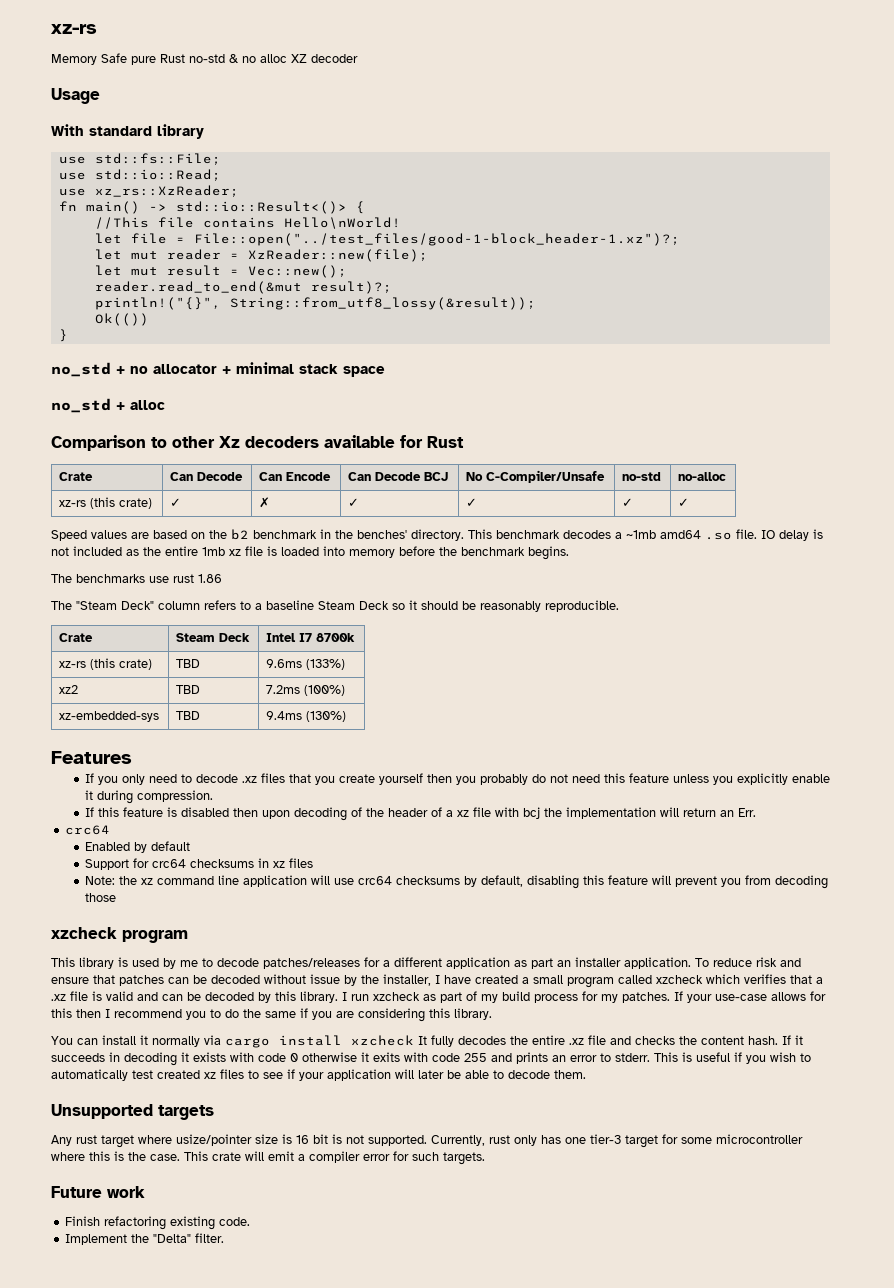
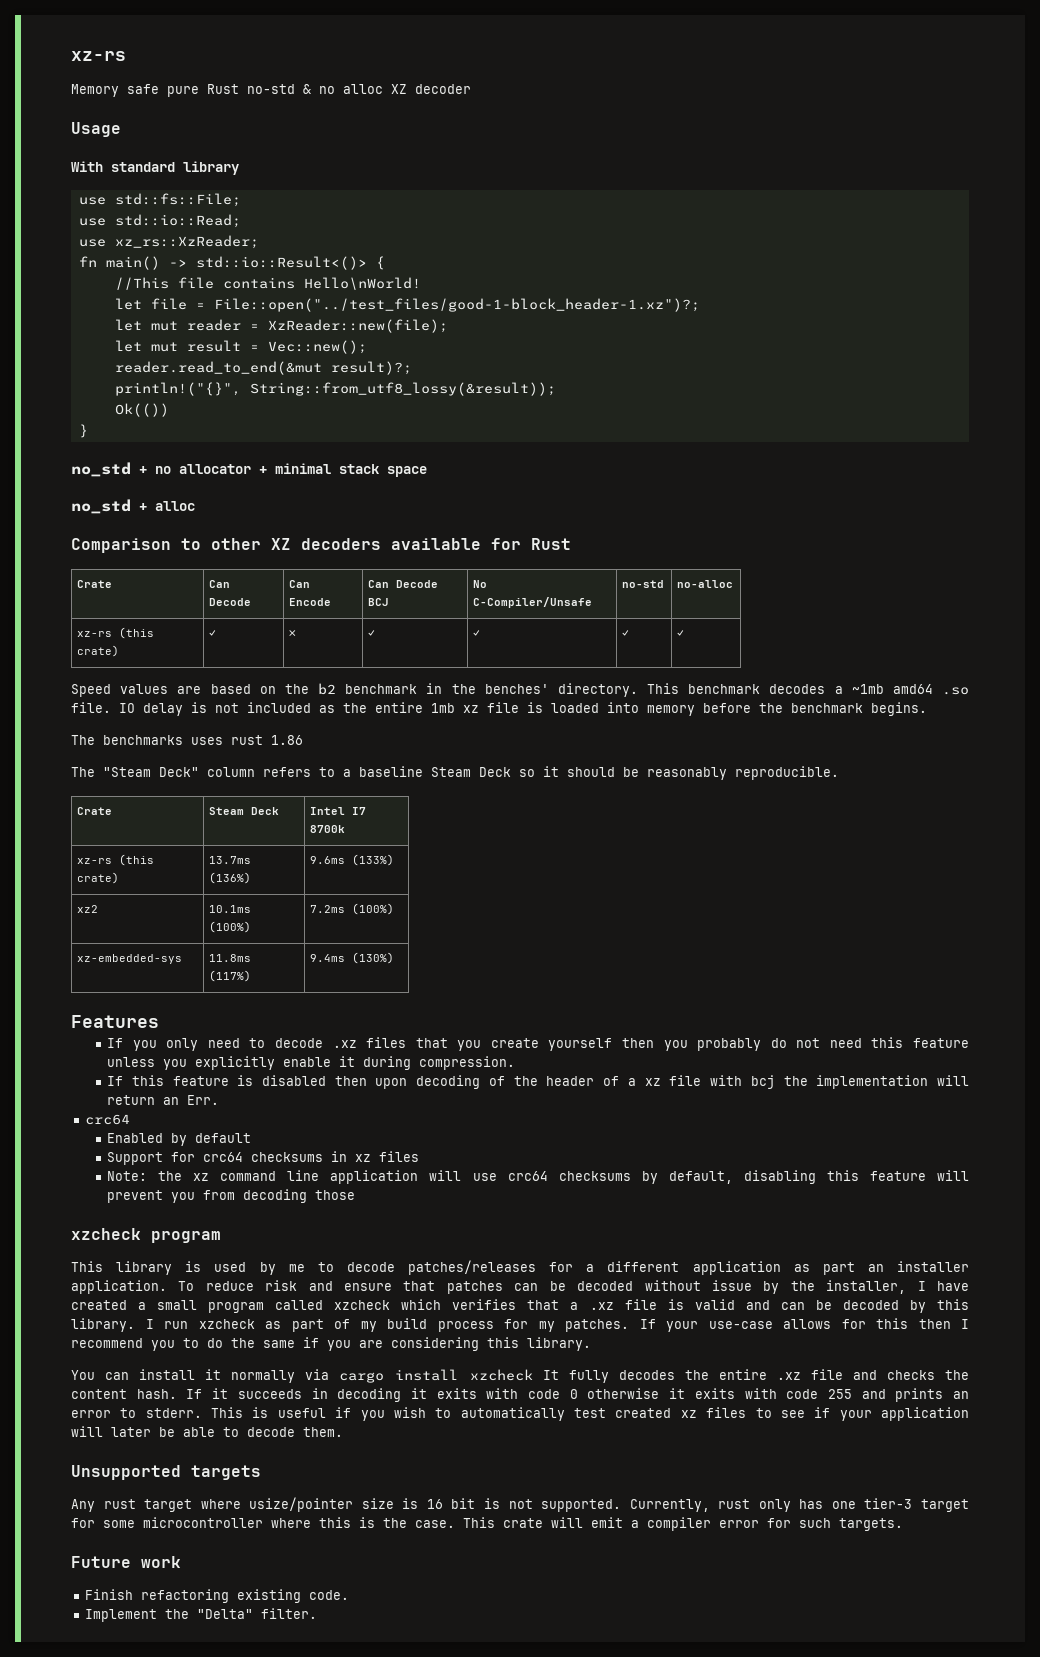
[101,53,127,63] Safe -> [127,84,159,94] safe
[219,436,240,448] Xz -> [271,538,291,550] XZ
[149,576,169,583] use -> [191,737,223,745] uses
[176,659,201,668] TBD -> [208,856,251,864] [208,872,251,884] 13.7ms (136%)
[176,685,201,694] TBD -> [208,905,251,913] [208,921,251,933] 10.1ms (100%)
[176,711,201,720] TBD -> [208,954,251,962] [208,970,251,982] 11.8ms (117%)
[193,1052,226,1062] exists -> [436,1388,477,1399] exits

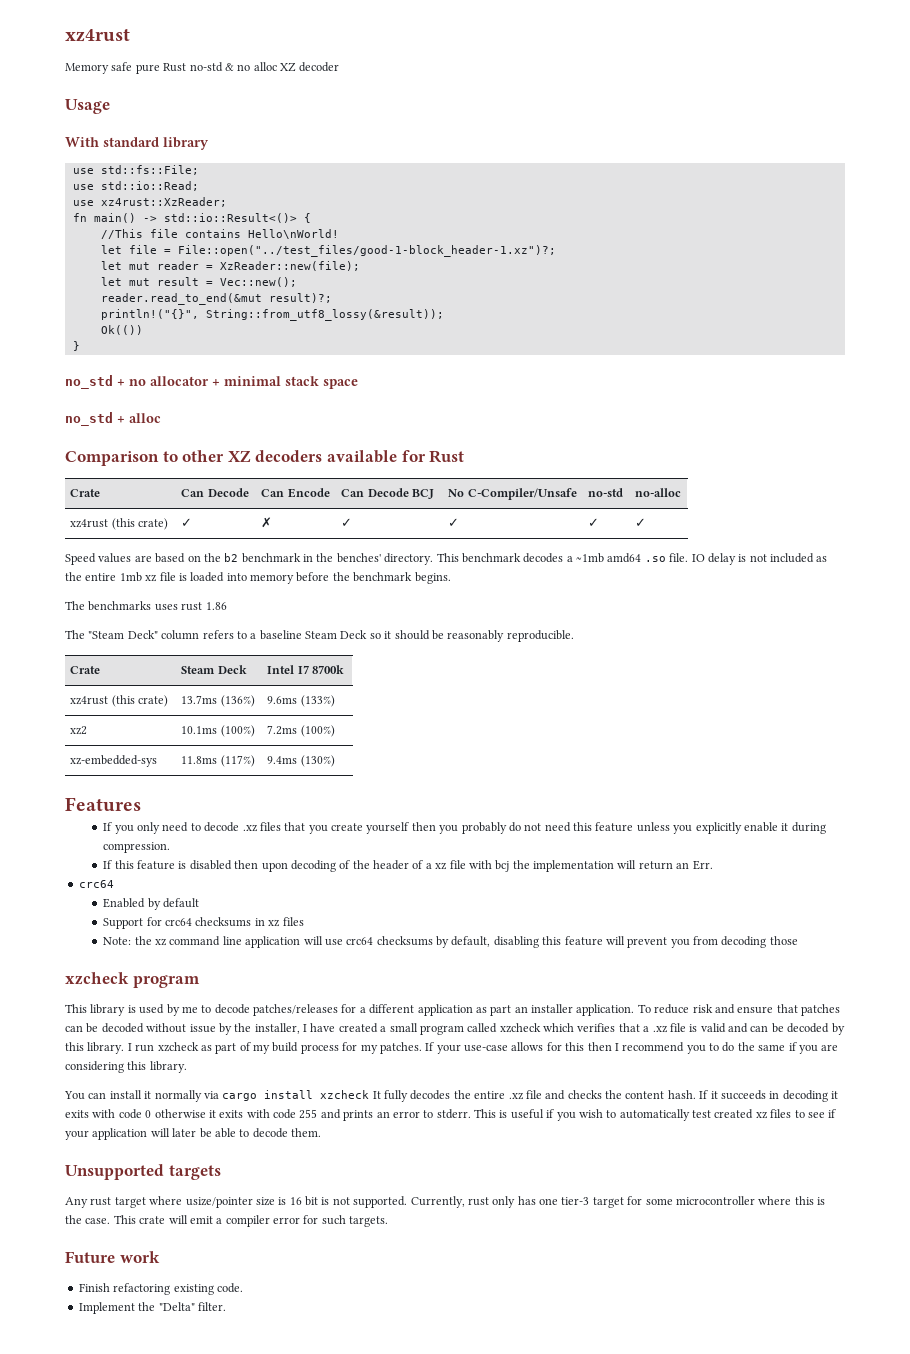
[71,51,126,61] xz-rs -> [65,28,130,42] xz4rust
[114,235,259,249] xz_rs::XzReader; -> [100,197,227,207] xz4rust::XzReader;
[76,631,112,637] xz-rs -> [70,519,109,528] xz4rust
[76,858,112,864] xz-rs -> [70,696,109,705] xz4rust

